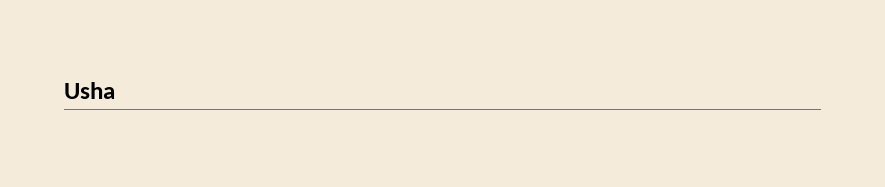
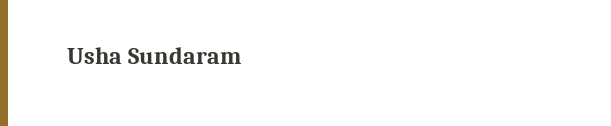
(115, 90) none -> [128,47,242,64] Sundaram

